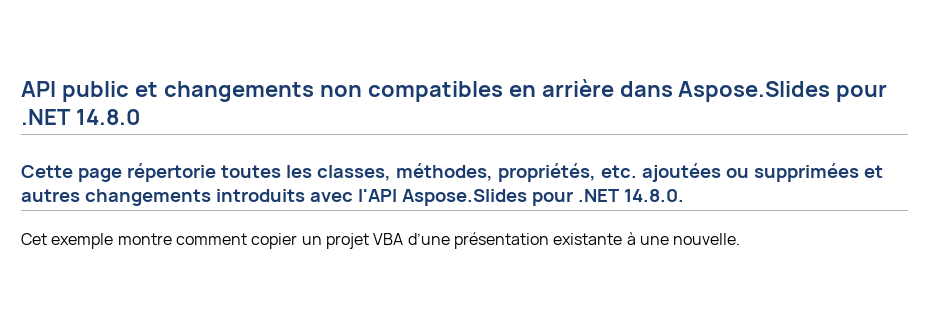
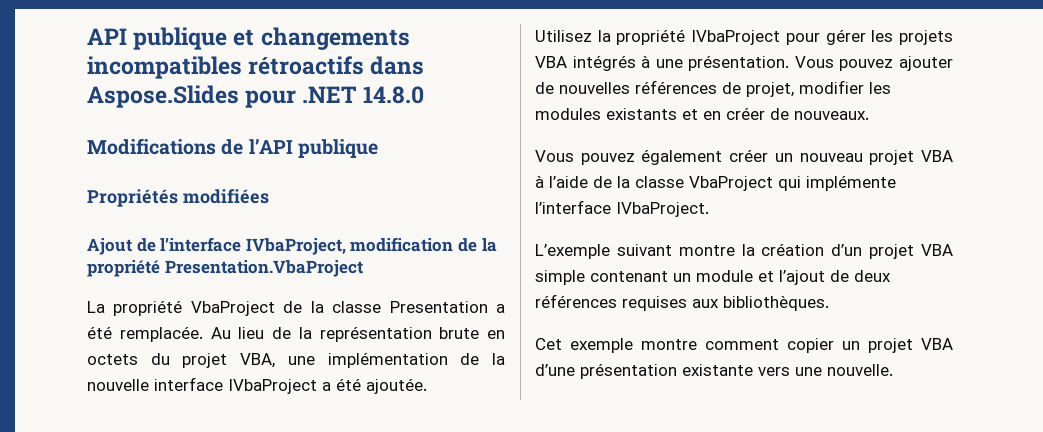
[61,81,129,102] public -> [133,27,228,50] publique
[319,79,614,102] non compatibles en arrière -> [87,56,365,79] incompatibles rétroactifs
[21,163,883,182] [21,189,684,206] Cette page répertorie toutes les classes, méthodes, propriétés, etc. ajoutées ou supprimées et autres changements introduits avec l'API Aspose.Slides pour .NET 14.8.0. -> [87,138,378,158] [87,189,269,207] [87,237,497,255] [87,260,363,277] [87,300,505,316] [87,326,505,342] [87,352,506,368] [87,377,427,394] [535,29,953,45] [535,55,953,71] [535,80,891,97] [535,107,869,120] [535,149,953,165] [535,175,896,191] [535,200,709,217] [535,243,953,259] [535,270,891,285] [535,294,829,311] Modifications de l’API publique // Propriétés modifiées // Ajout de l’interface IVbaProject, modification de la propriété Presentation.VbaProject // La propriété VbaProject de la classe Presentation a été remplacée. Au lieu de la représentation brute en octets du projet VBA, une implémentation de la nouvelle interface IVbaProject a été ajoutée. // Utilisez la propriété IVbaProject pour gérer les projets VBA intégrés à une présentation. Vous pouvez ajouter de nouvelles références de projet, modifier les modules existants et en créer de nouveaux. // Vous pouvez également créer un nouveau projet VBA à l’aide de la classe VbaProject qui implémente l’interface IVbaProject. // L’exemple suivant montre la création d’un projet VBA simple contenant un module et l’ajout de deux références requises aux bibliothèques.
[626,232,636,245] à -> [758,367,790,376] vers

